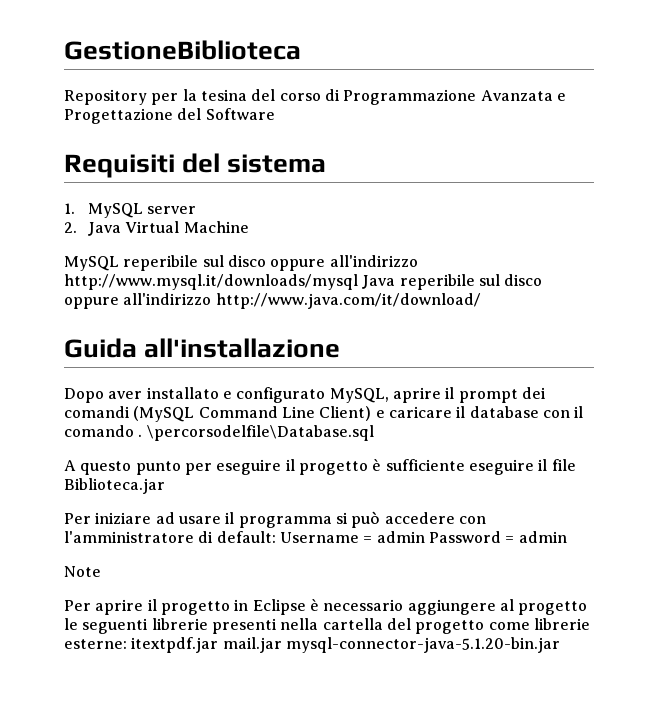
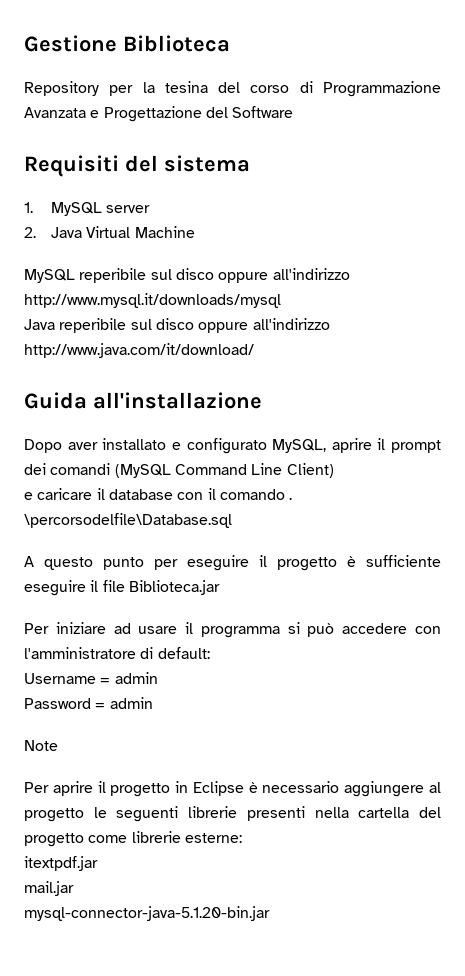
[64,40,301,60] GestioneBiblioteca -> [24,35,230,52] Gestione Biblioteca
(358, 282) none -> (281, 300) //
(372, 413) none -> (334, 470) //
(276, 537) none -> (210, 653) //
(425, 537) none -> (158, 678) //
(127, 644) none -> (242, 838) //
(219, 645) none -> (98, 863) //
(282, 645) none -> (74, 888) //

